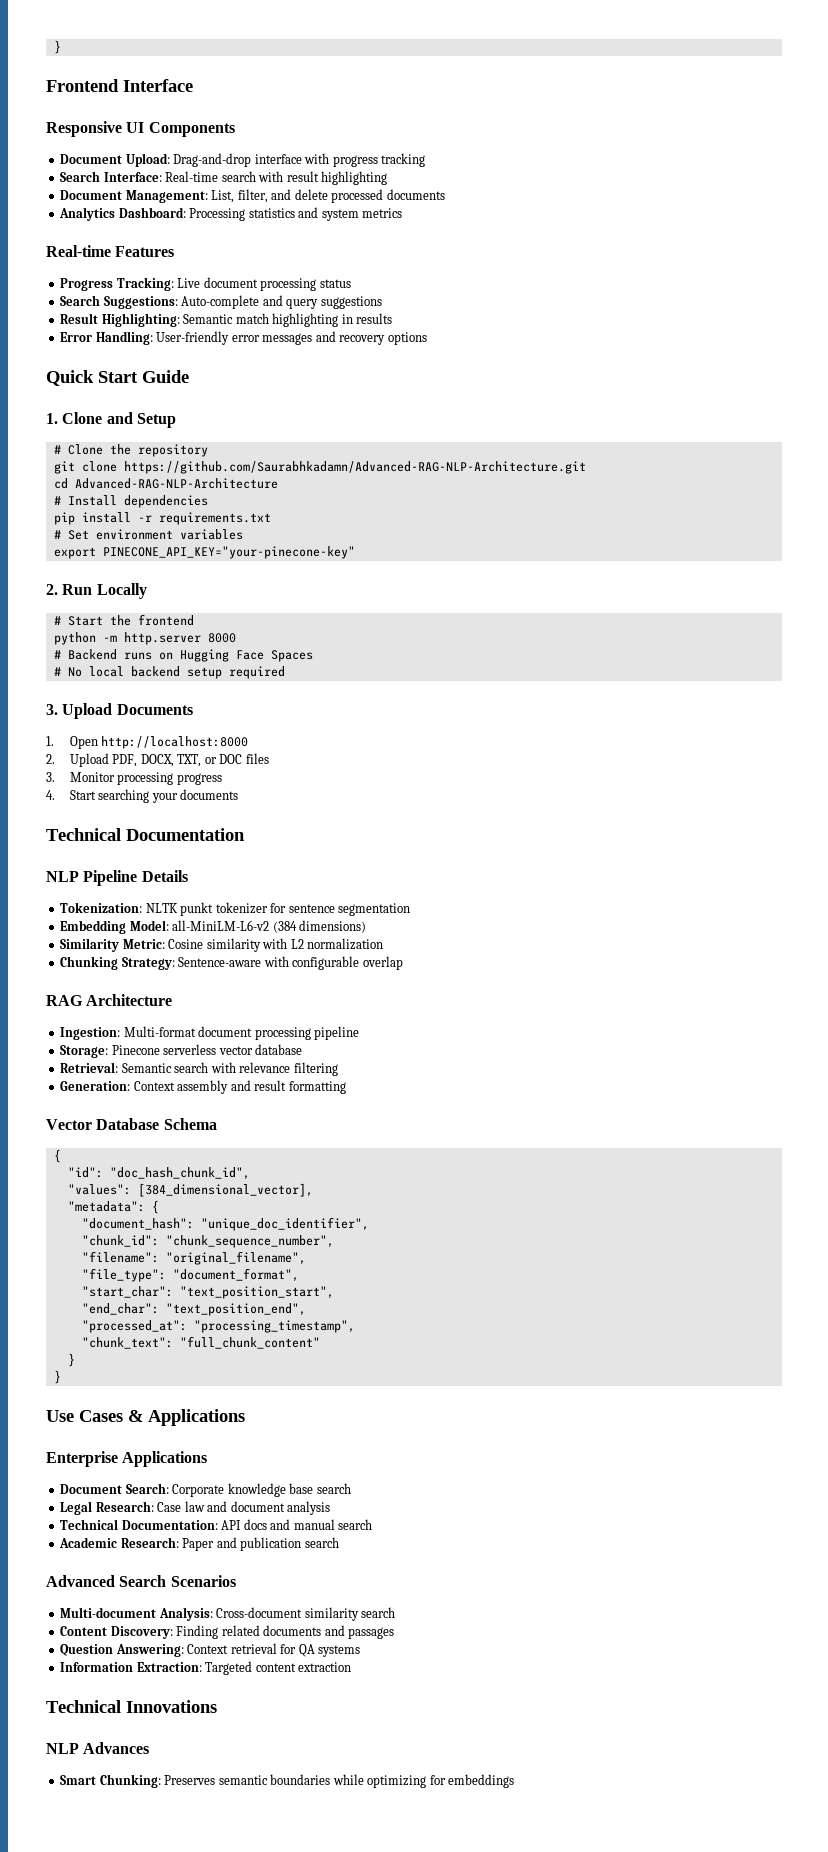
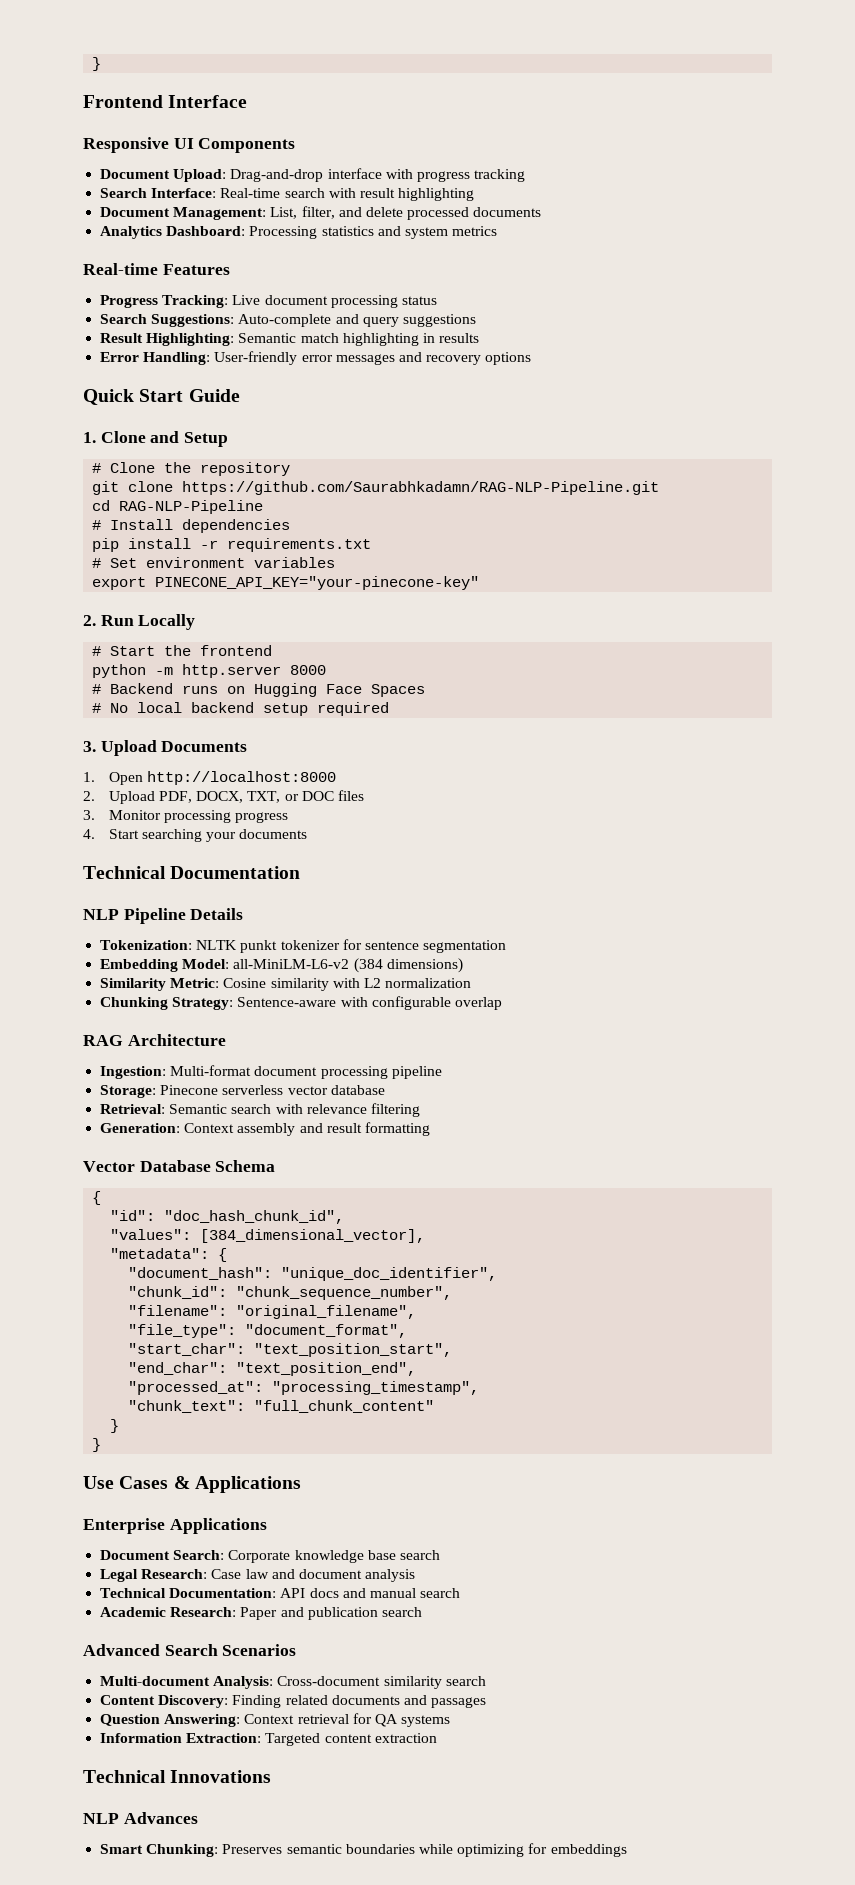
[123,461,586,474] https://github.com/Saurabhkadamn/Advanced-RAG-NLP-Architecture.git -> [182,481,660,495] https://github.com/Saurabhkadamn/RAG-NLP-Pipeline.git
[74,478,278,489] Advanced-RAG-NLP-Architecture -> [119,500,264,514] RAG-NLP-Pipeline

